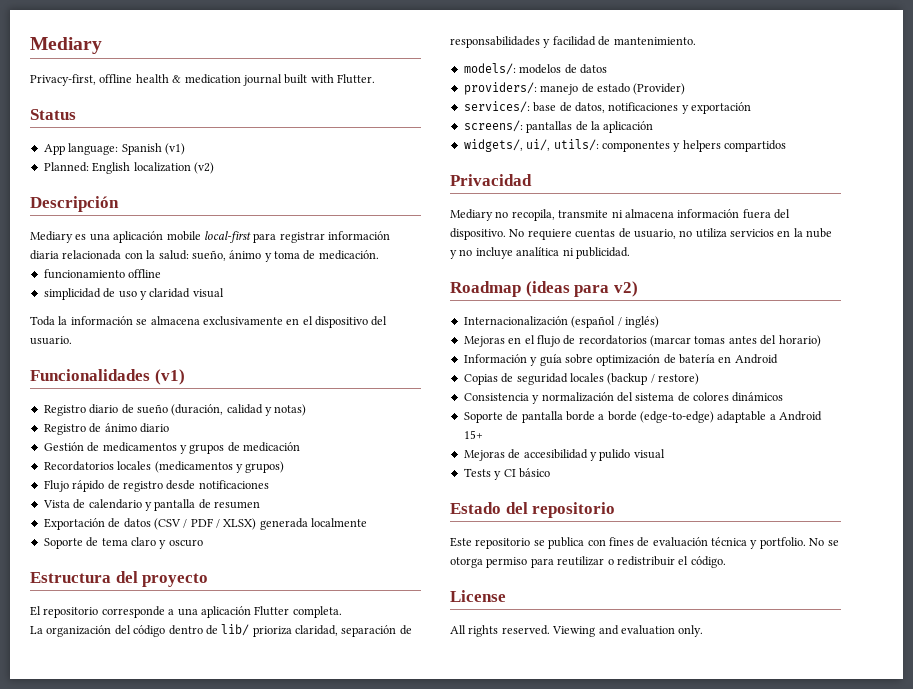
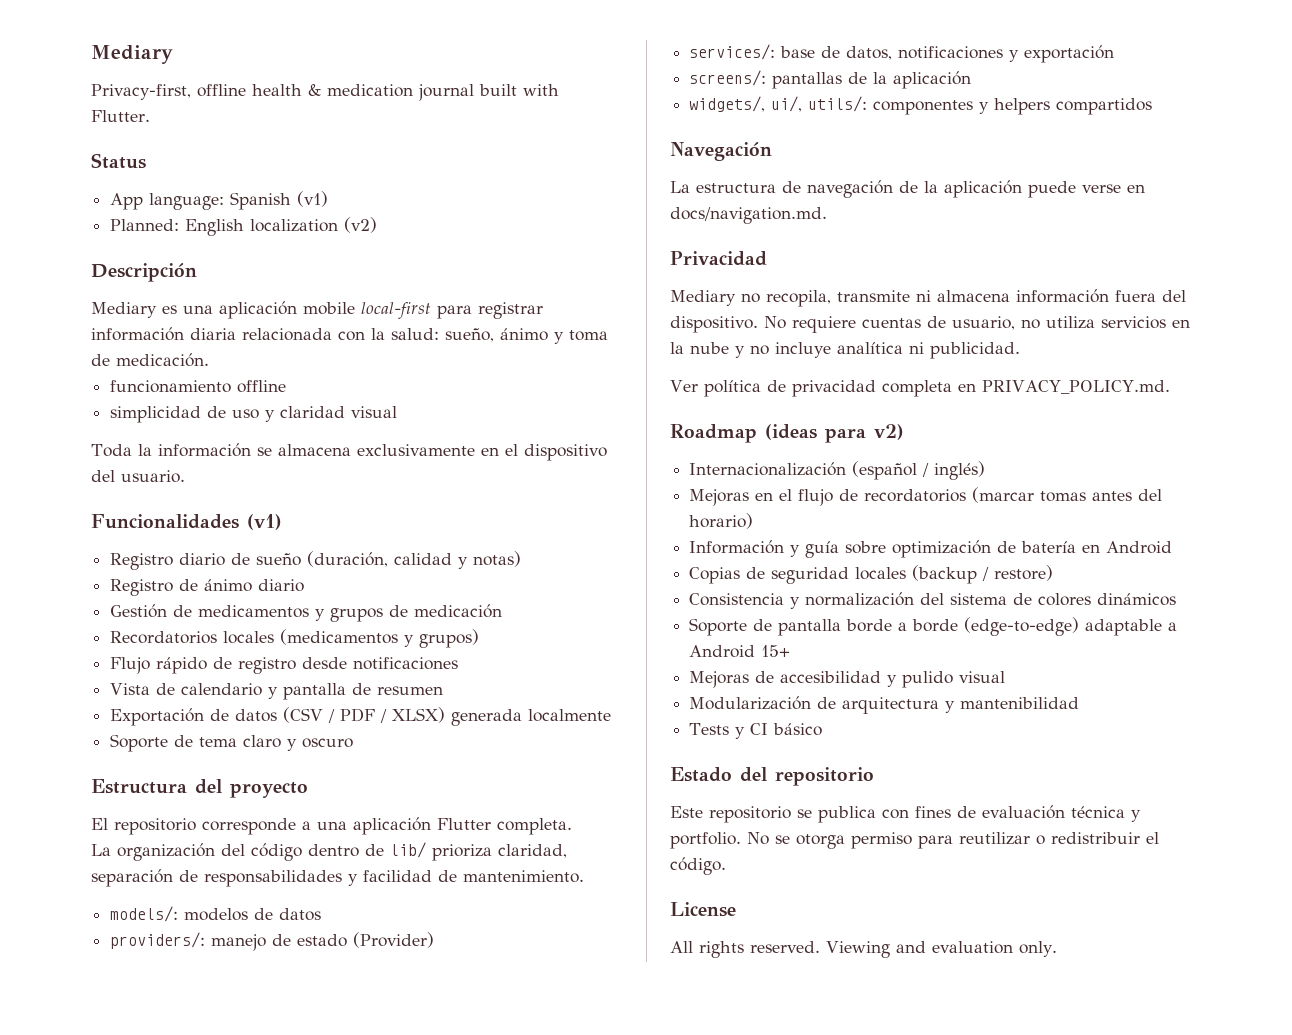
(786, 146) none -> [670,142,772,161] [670,180,1145,198] [670,207,827,224] // Navegación // La estructura de navegación de la aplicación puede verse en docs/navigation.md.
(630, 253) none -> [670,380,1170,397] // Ver política de privacidad completa en PRIVACY_POLICY.md.
(665, 454) none -> [689,696,1080,714] // Modularización de arquitectura y mantenibilidad

